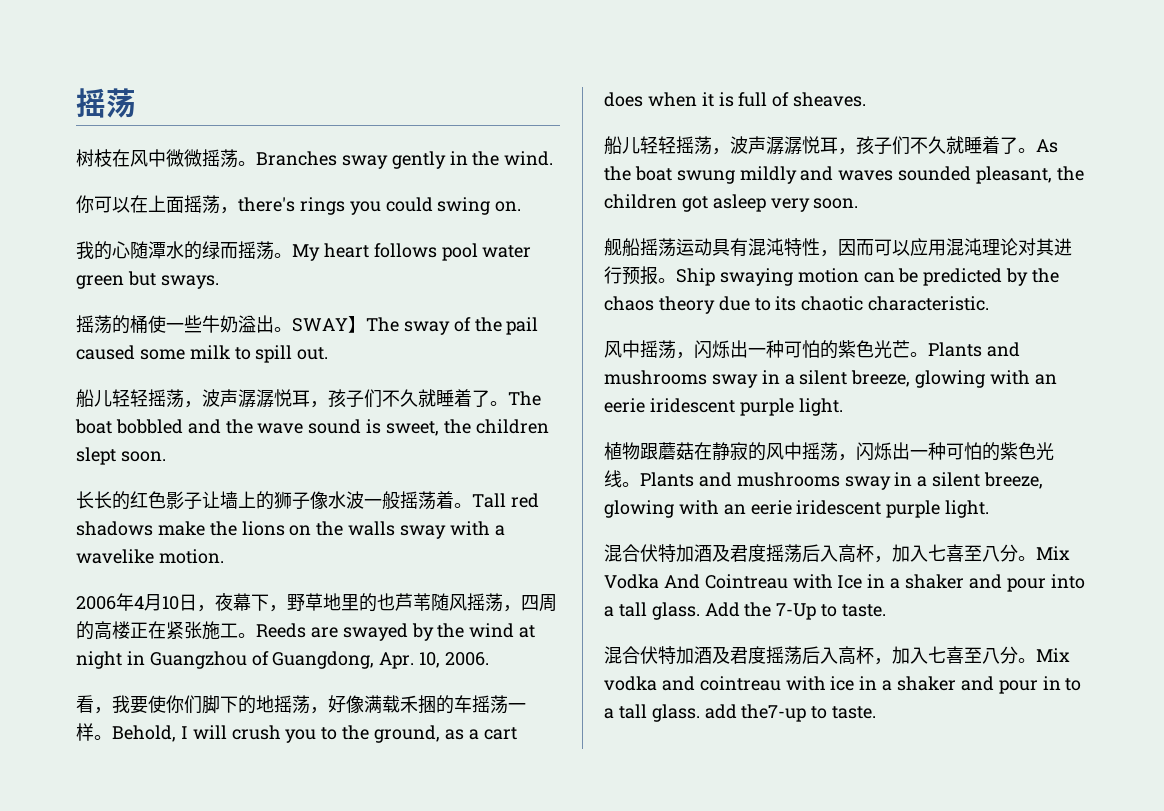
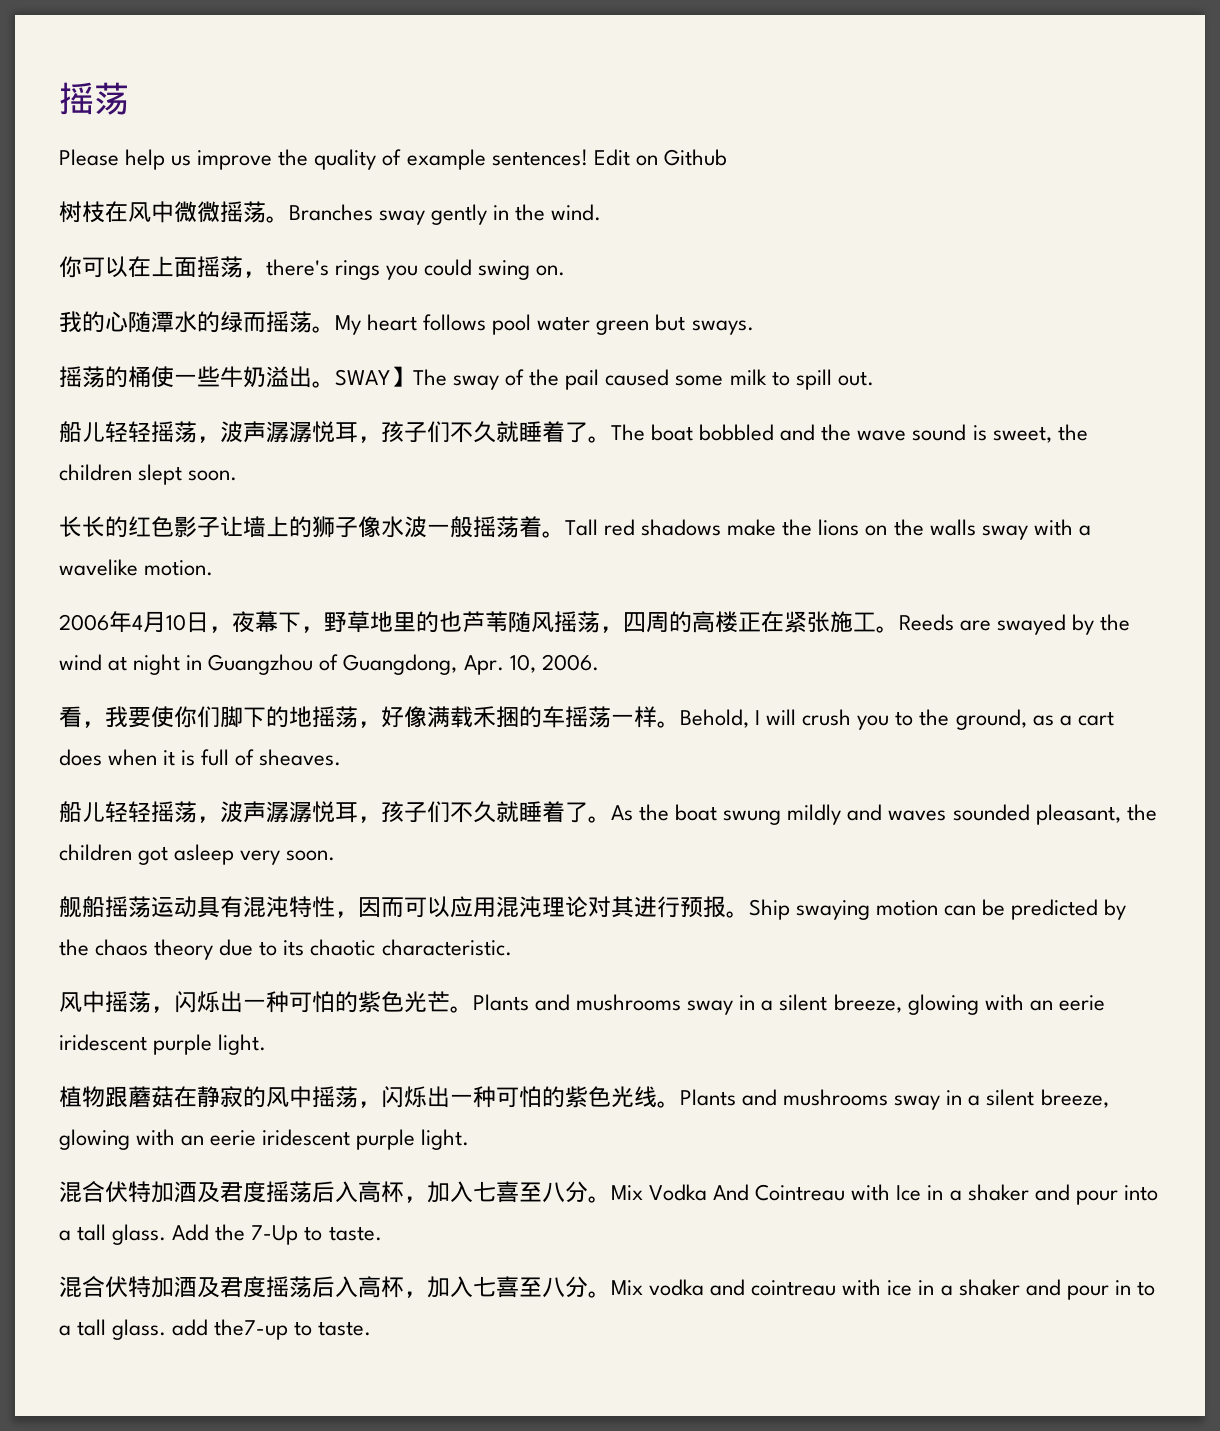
[76,88,136,118] 摇荡 -> [59,82,129,115] [59,149,727,170] 摇荡 // Please help us improve the quality of example sentences! Edit on Github

